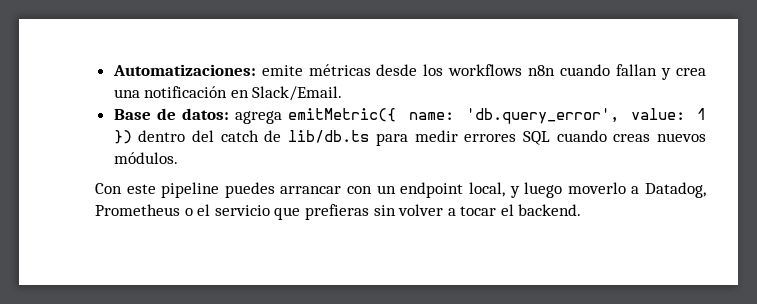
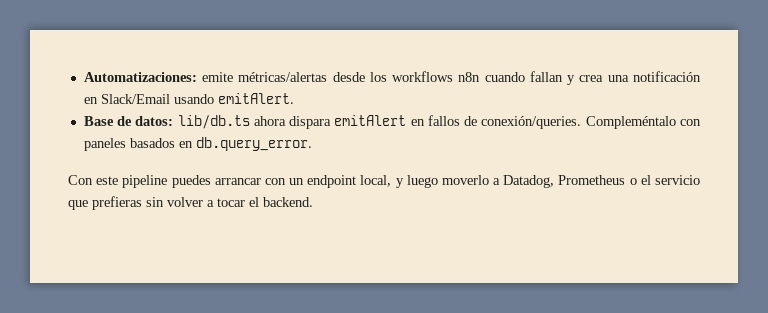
[308,64,371,76] métricas -> [238,72,328,82] métricas/alertas
[252,86,343,101] Slack/Email. -> [100,93,294,104] Slack/Email usando emitAlert.
[235,108,706,124] [113,130,706,146] [113,152,178,164] agrega emitMetric({ name: 'db.query_error', value: 1 }) dentro del catch de lib/db.ts para medir errores SQL cuando creas nuevos módulos. -> [177,115,701,129] [83,137,312,151] lib/db.ts ahora dispara emitAlert en fallos de conexión/queries. Compleméntalo con paneles basados en db.query_error.

